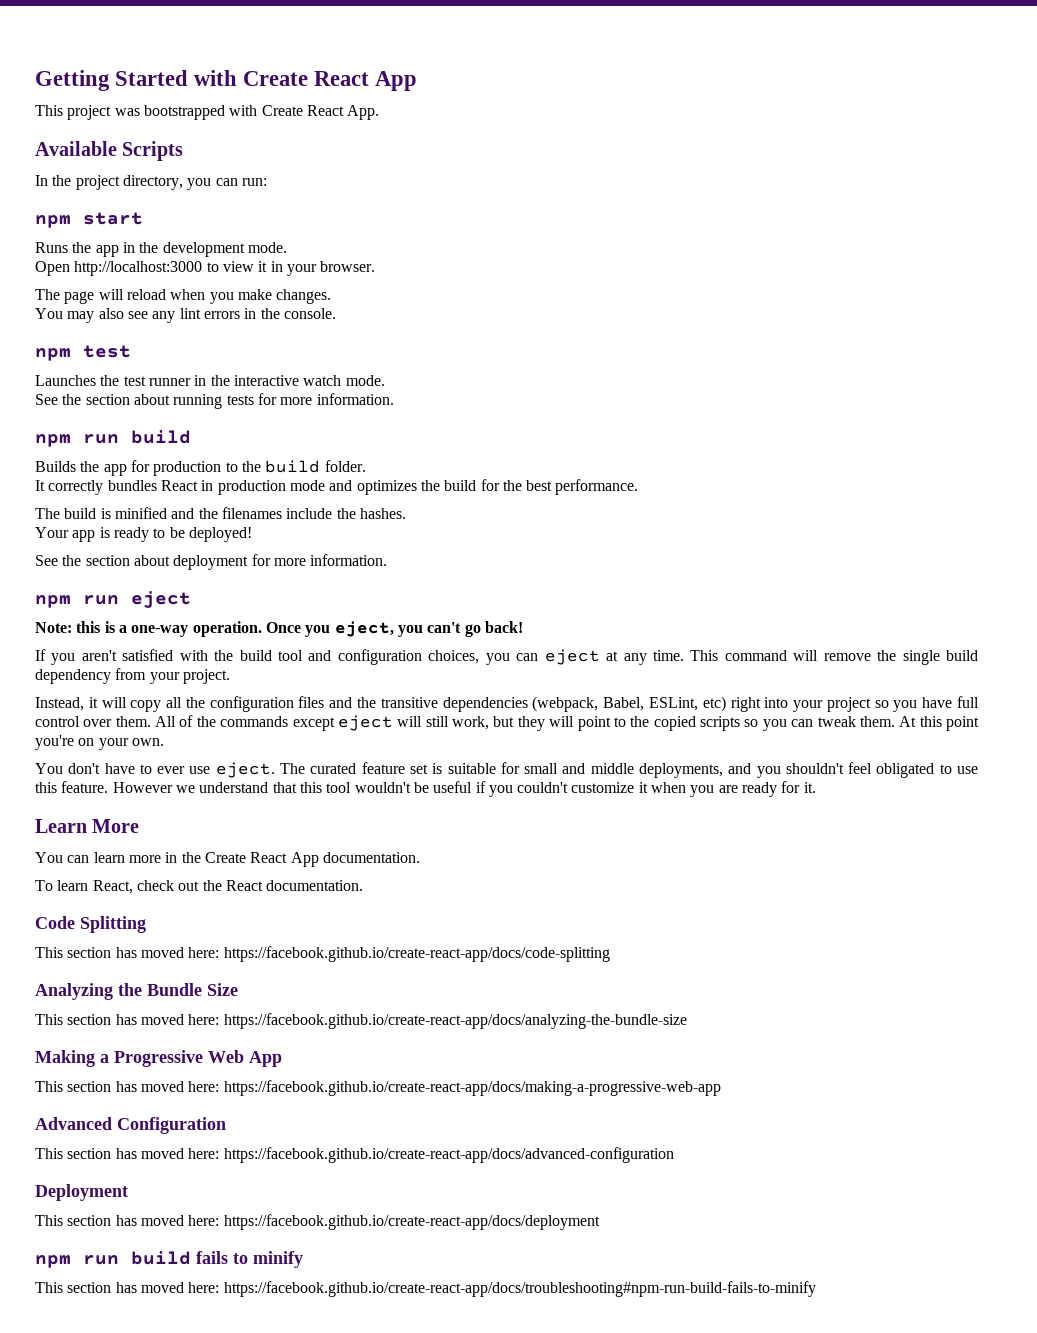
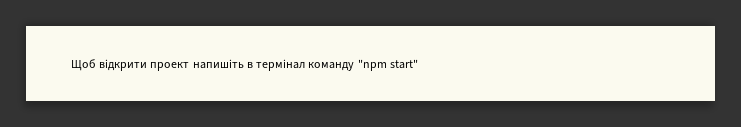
[35,70,418,91] [35,105,380,120] [35,141,184,161] [35,175,267,190] [35,212,143,228] [35,242,287,257] [35,261,376,276] [35,289,332,304] [35,308,336,323] [35,345,131,361] [35,375,385,386] [35,393,394,409] [35,430,191,447] [35,460,366,476] [35,479,639,495] [35,507,406,519] [35,527,252,542] [35,554,388,570] [35,591,191,608] [35,621,523,637] [35,649,978,665] [35,668,230,684] [35,696,979,712] [35,715,979,731] [35,735,164,750] [35,762,978,778] [35,781,816,797] [35,819,140,833] [35,852,420,867] [35,880,364,894] [35,916,146,933] [35,946,610,962] [35,983,238,1000] [35,1013,687,1029] [35,1050,282,1067] [35,1080,721,1096] [35,1117,226,1134] [35,1147,674,1163] [35,1184,128,1201] [35,1214,600,1230] [35,1251,303,1268] [35,1281,816,1297] Getting Started with Create React App // This project was bootstrapped with Create React App. // Available Scripts // In the project directory, you can run: // npm start // Runs the app in the development mode. // Open http://localhost:3000 to view it in your browser. // The page will reload when you make changes. // You may also see any lint errors in the console. // npm test // Launches the test runner in the interactive watch mode. // See the section about running tests for more information. // npm run build // Builds the app for production to the build folder. // It correctly bundles React in production mode and optimizes the build for the best performance. // The build is minified and the filenames include the hashes. // Your app is ready to be deployed! // See the section about deployment for more information. // npm run eject // Note: this is a one-way operation. Once you eject, you can't go back! // If you aren't satisfied with the build tool and configuration choices, you can eject at any time. This command will remove the single build dependency from your project. // Instead, it will copy all the configuration files and the transitive dependencies (webpack, Babel, ESLint, etc) right into your project so you have full control over them. All of the commands except eject will still work, but they will point to the copied scripts so you can tweak them. At this point you're on your own. // You don't have to ever use eject. The curated feature set is suitable for small and middle deployments, and you shouldn't feel obligated to use this feature. However we understand that this tool wouldn't be useful if you couldn't customize it when you are ready for it. // Learn More // You can learn more in the Create React App documentation. // To learn React, check out the React documentation. // Code Splitting // This section has moved here: https://facebook.github.io/create-react-app/docs/code-splitting // Analyzing the Bundle Size // This section has moved here: https://facebook.github.io/create-react-app/docs/analyzing-the-bundle-size // Making a Progressive Web App // This section has moved here: https://facebook.github.io/create-react-app/docs/making-a-progressive-web-app // Advanced Configuration // This section has moved here: https://facebook.github.io/create-react-app/docs/advanced-configuration // Deployment // This section has moved here: https://facebook.github.io/create-react-app/docs/deployment // npm run build fails to minify // This section has moved here: https://facebook.github.io/create-react-app/docs/troubleshooting#npm-run-build-fails-to-minify -> [71,59,418,71] Щоб відкрити проект напишіть в термінал команду "npm start"

